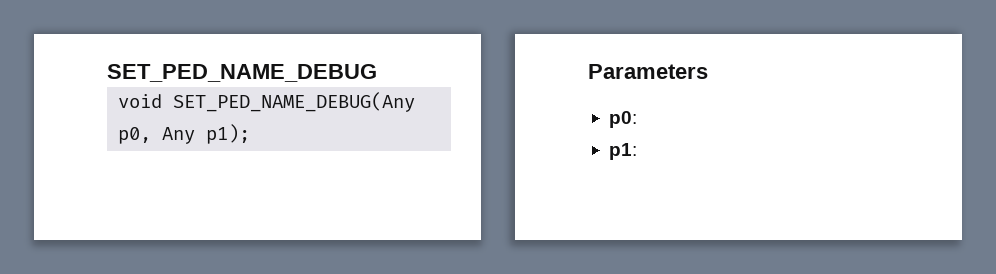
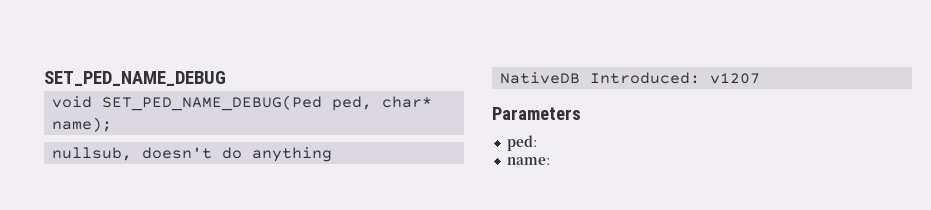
[173,92,416,112] [118,124,251,144] SET_PED_NAME_DEBUG(Any p0, Any p1); -> [102,95,433,111] [52,117,113,132] [52,147,333,162] [500,72,761,84] SET_PED_NAME_DEBUG(Ped ped, char* name); // nullsub, doesn't do anything // NativeDB Introduced: v1207
[608,111,637,128] [608,143,637,160] p0: // p1: -> [506,135,537,151] [506,157,550,165] ped: // name:

